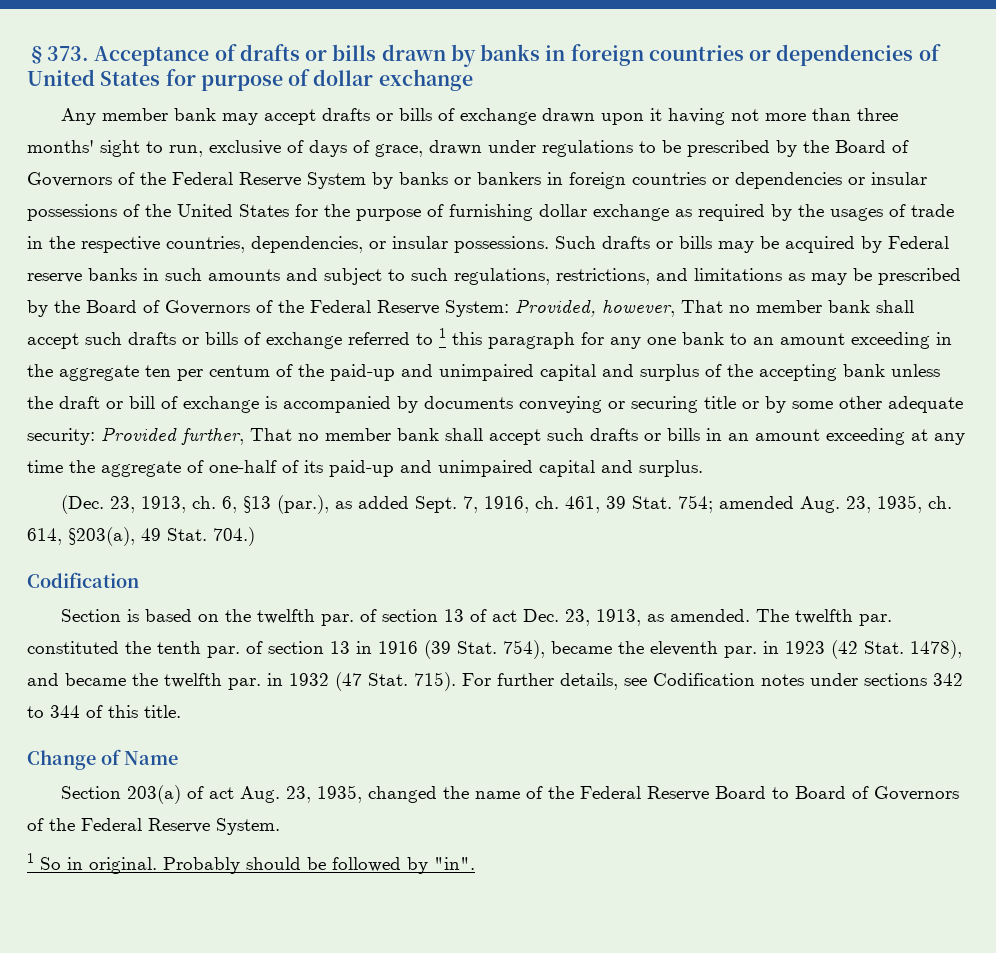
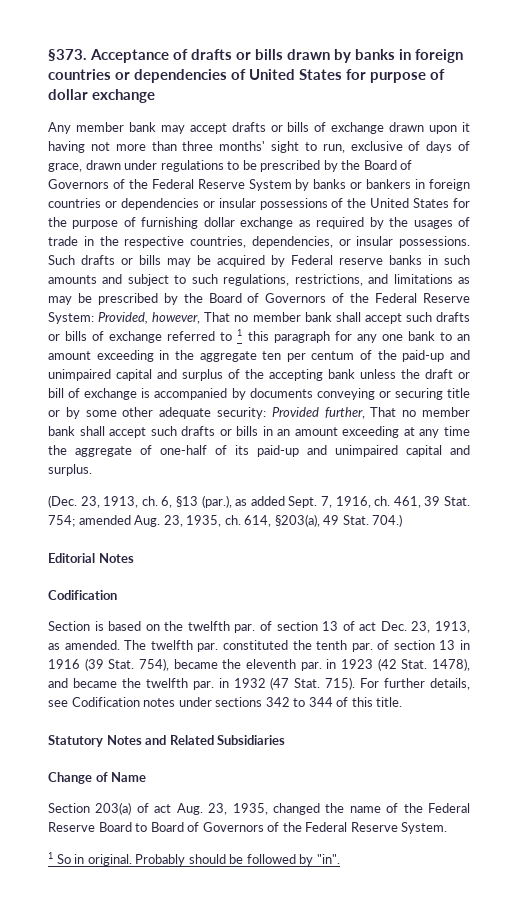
(255, 536) none -> [48,553,134,563] // Editorial Notes
(181, 711) none -> [48,735,286,747] // Statutory Notes and Related Subsidiaries

